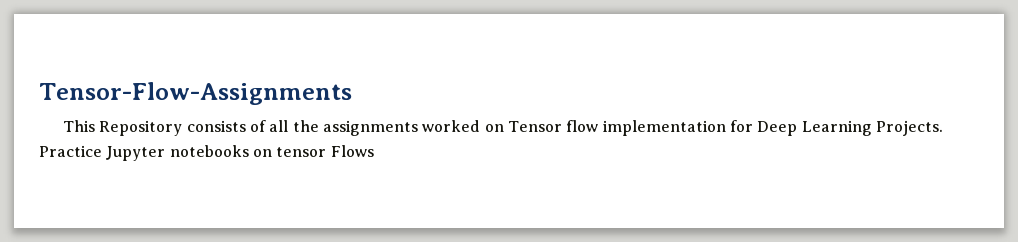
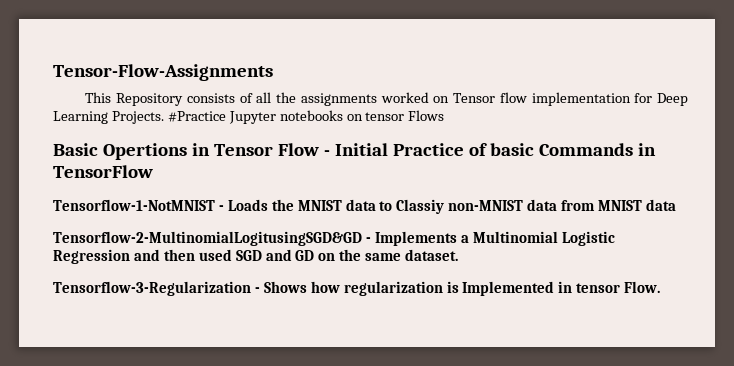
[39,145,102,157] Practice -> [167,111,226,122] #Practice
(374, 151) none -> [53,143,656,160] [53,165,153,178] [53,199,676,214] [53,231,615,246] [53,249,459,264] [53,281,661,296] // Basic Opertions in Tensor Flow - Initial Practice of basic Commands in TensorFlow // Tensorflow-1-NotMNIST - Loads the MNIST data to Classiy non-MNIST data from MNIST data // Tensorflow-2-MultinomialLogitusingSGD&GD - Implements a Multinomial Logistic Regression and then used SGD and GD on the same dataset. // Tensorflow-3-Regularization - Shows how regularization is Implemented in tensor Flow.

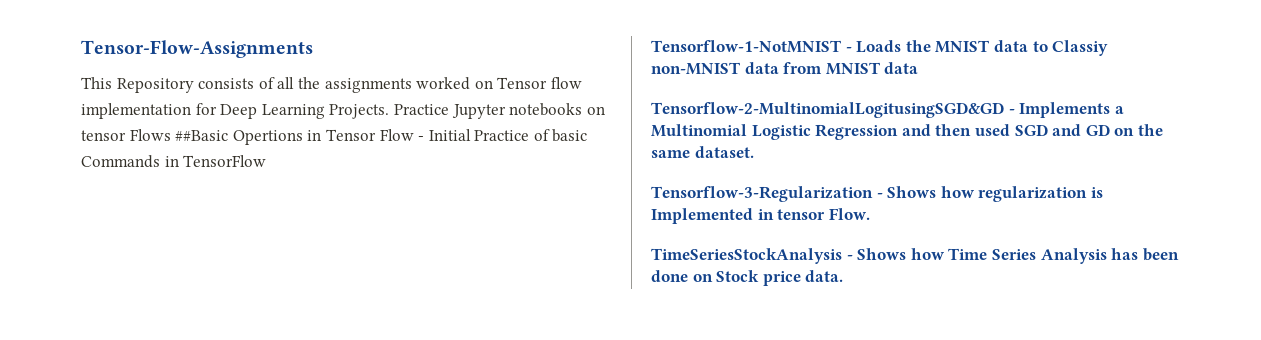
[167,111,226,122] #Practice -> [393,104,449,115] Practice
[53,143,98,156] // Basic -> [175,130,229,141] ##Basic
(661, 287) none -> [651,248,1179,264] [651,270,844,286] // TimeSeriesStockAnalysis - Shows how Time Series Analysis has been done on Stock price data.

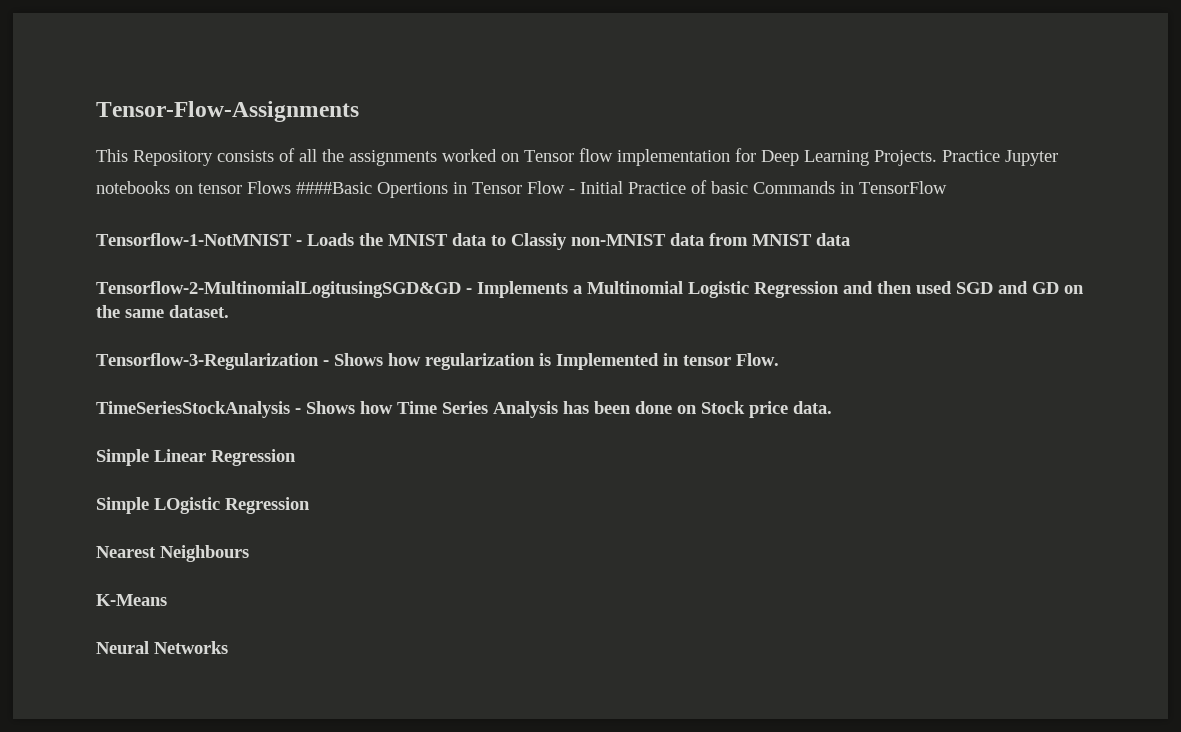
[175,130,229,141] ##Basic -> [296,182,372,194] ####Basic
(844, 276) none -> [96,449,296,466] [96,497,310,514] [96,545,249,562] [96,594,167,606] [96,641,228,654] // Simple Linear Regression // Simple LOgistic Regression // Nearest Neighbours // K-Means // Neural Networks

